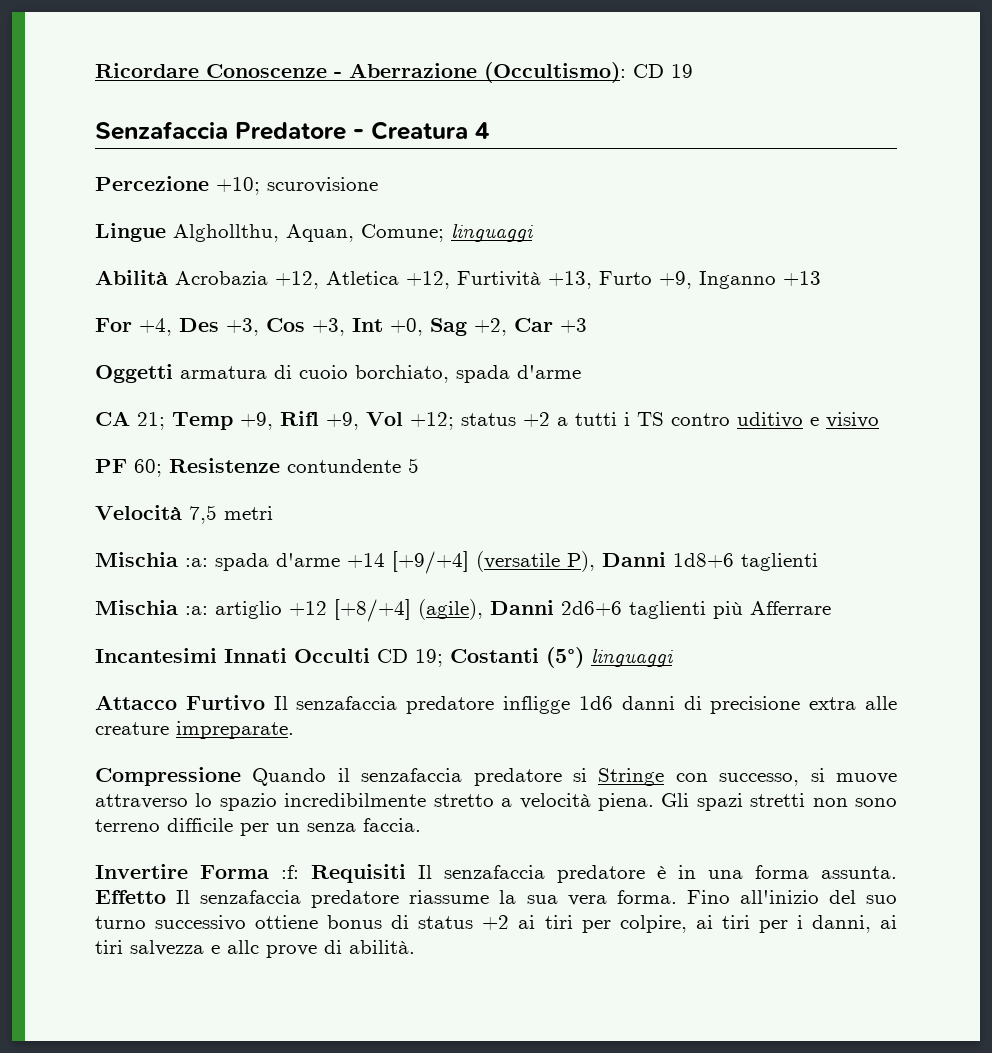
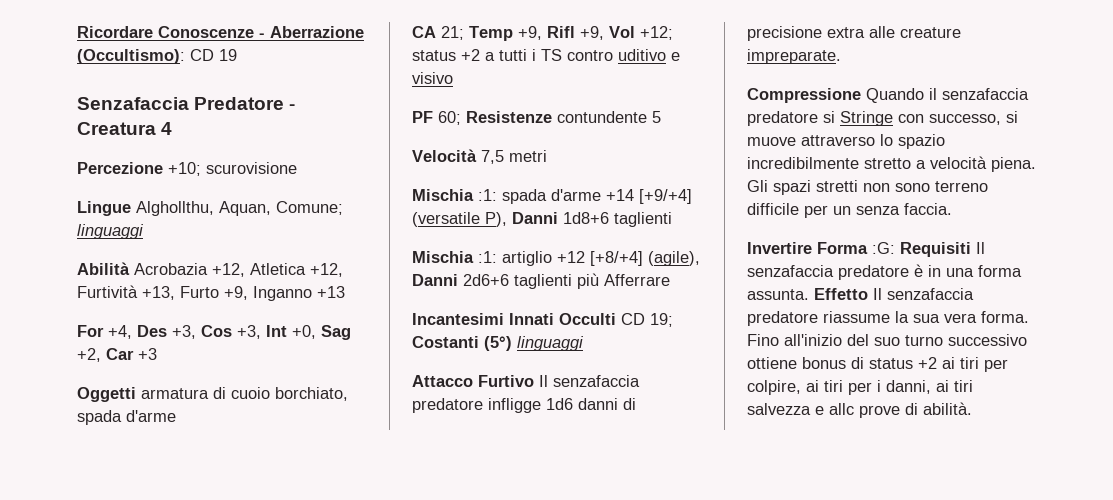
[185,558,208,567] :a: -> [478,189,497,201] :1:
[185,606,208,615] :a: -> [478,251,497,263] :1:
[281,865,299,879] :f: -> [872,242,895,254] :G:

